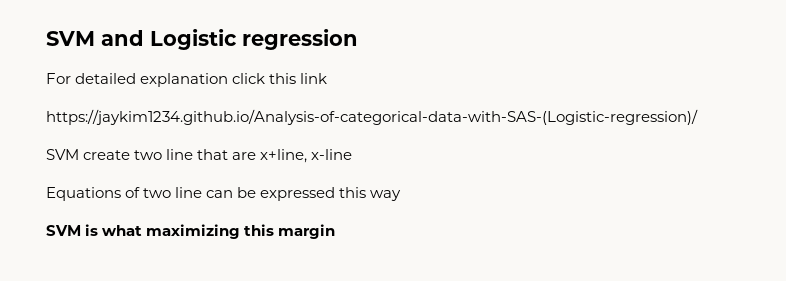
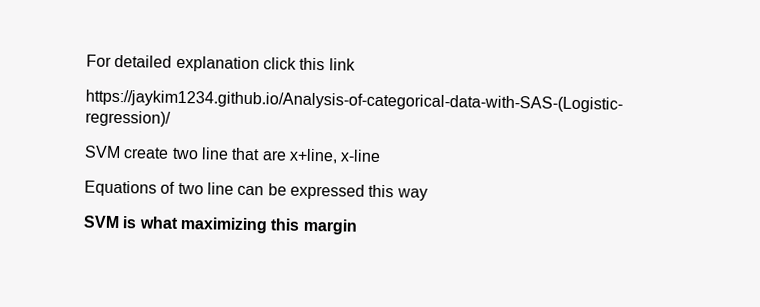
[46,29,358,50] SVM and Logistic regression // -> (86, 60) none

